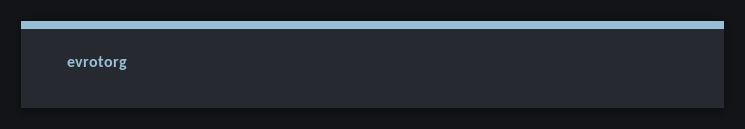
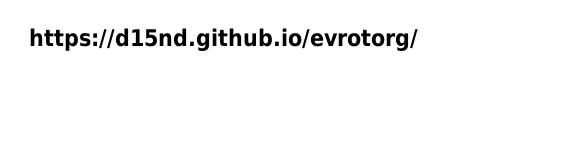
[67,56,127,70] evrotorg -> [29,28,418,51] https://d15nd.github.io/evrotorg/

